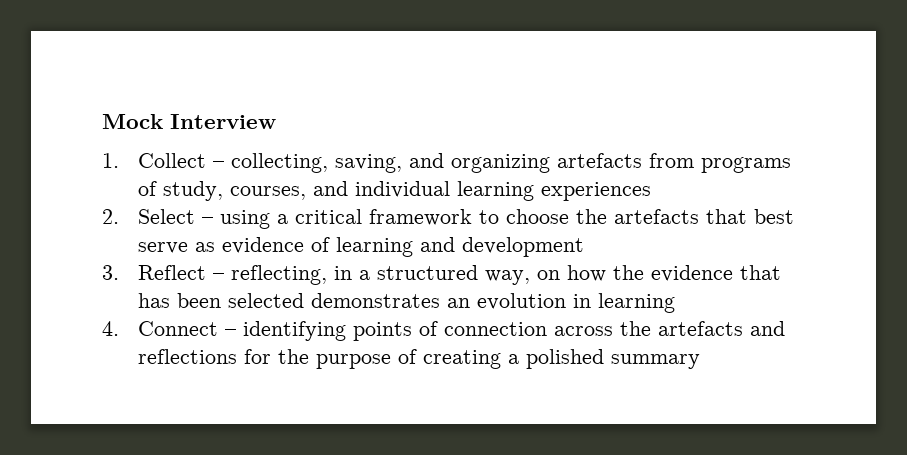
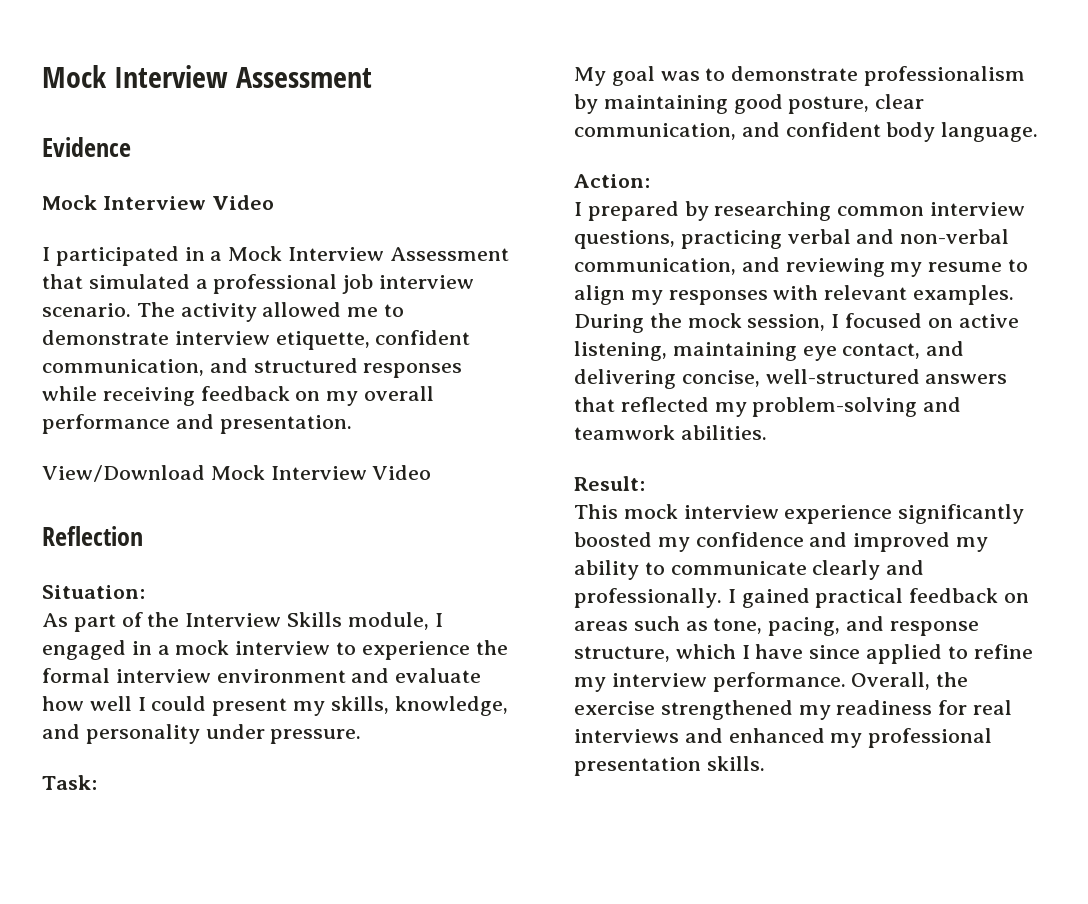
[102,114,276,129] [102,153,791,173] [137,181,651,201] [102,209,794,229] [137,237,584,257] [102,265,781,285] [137,293,675,313] [102,321,785,341] [137,349,700,369] Mock Interview // 1. Collect – collecting, saving, and organizing artefacts from programs of study, courses, and individual learning experiences // 2. Select – using a critical framework to choose the artefacts that best serve as evidence of learning and development // 3. Reflect – reflecting, in a structured way, on how the evidence that has been selected demonstrates an evolution in learning // 4. Connect – identifying points of connection across the artefacts and reflections for the purpose of creating a polished summary -> [42,65,372,88] [42,137,131,157] [42,195,274,210] [42,246,509,266] [42,274,475,294] [42,302,405,322] [42,330,471,350] [42,358,463,378] [42,386,435,406] [42,414,352,434] [42,465,432,482] [42,526,143,546] [42,585,145,599] [42,612,443,632] [42,640,508,660] [42,668,482,683] [42,696,508,716] [42,724,362,744] [42,775,97,790] [574,66,1026,86] [574,94,925,114] [574,122,1039,142] [574,174,650,188] [574,201,1026,221] [574,229,1010,249] [574,257,1029,277] [574,285,1015,305] [574,313,1019,333] [574,341,965,361] [574,369,1008,389] [574,397,962,417] [574,425,767,440] [574,476,645,491] [574,504,1025,524] [574,532,989,552] [574,560,925,580] [574,588,1030,608] [574,616,979,636] [574,644,1033,664] [574,672,969,692] [574,700,1013,720] [574,728,993,748] [574,756,765,776] Mock Interview Assessment // Evidence // Mock Interview Video // I participated in a Mock Interview Assessment that simulated a professional job interview scenario. The activity allowed me to demonstrate interview etiquette, confident communication, and structured responses while receiving feedback on my overall performance and presentation. // View/Download Mock Interview Video // Reflection // Situation: // As part of the Interview Skills module, I engaged in a mock interview to experience the formal interview environment and evaluate how well I could present my skills, knowledge, and personality under pressure. // Task: // My goal was to demonstrate professionalism by maintaining good posture, clear communication, and confident body language. // Action: // I prepared by researching common interview questions, practicing verbal and non-verbal communication, and reviewing my resume to align my responses with relevant examples. During the mock session, I focused on active listening, maintaining eye contact, and delivering concise, well-structured answers that reflected my problem-solving and teamwork abilities. // Result: // This mock interview experience significantly boosted my confidence and improved my ability to communicate clearly and professionally. I gained practical feedback on areas such as tone, pacing, and response structure, which I have since applied to refine my interview performance. Overall, the exercise strengthened my readiness for real interviews and enhanced my professional presentation skills.

